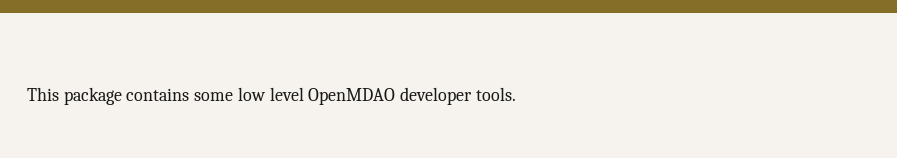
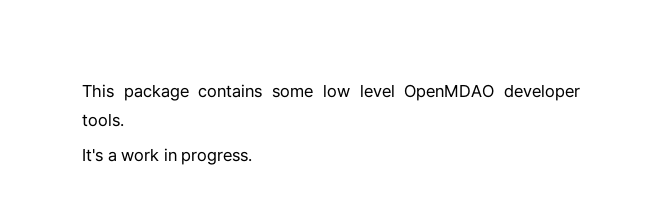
(516, 94) none -> [82,148,253,165] // It's a work in progress.

